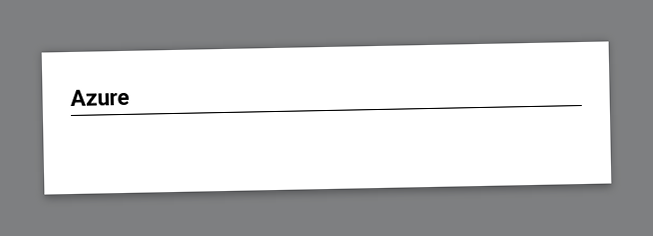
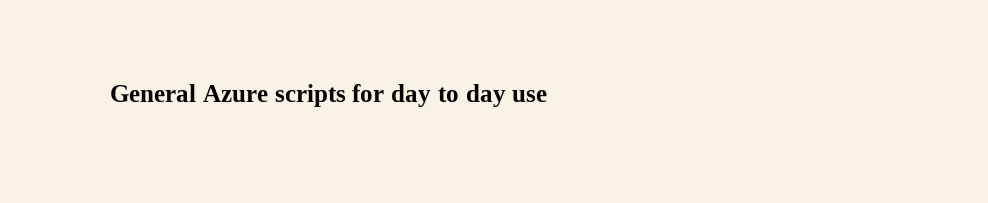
[70,88,130,106] Azure -> [110,84,548,107] General Azure scripts for day to day use

